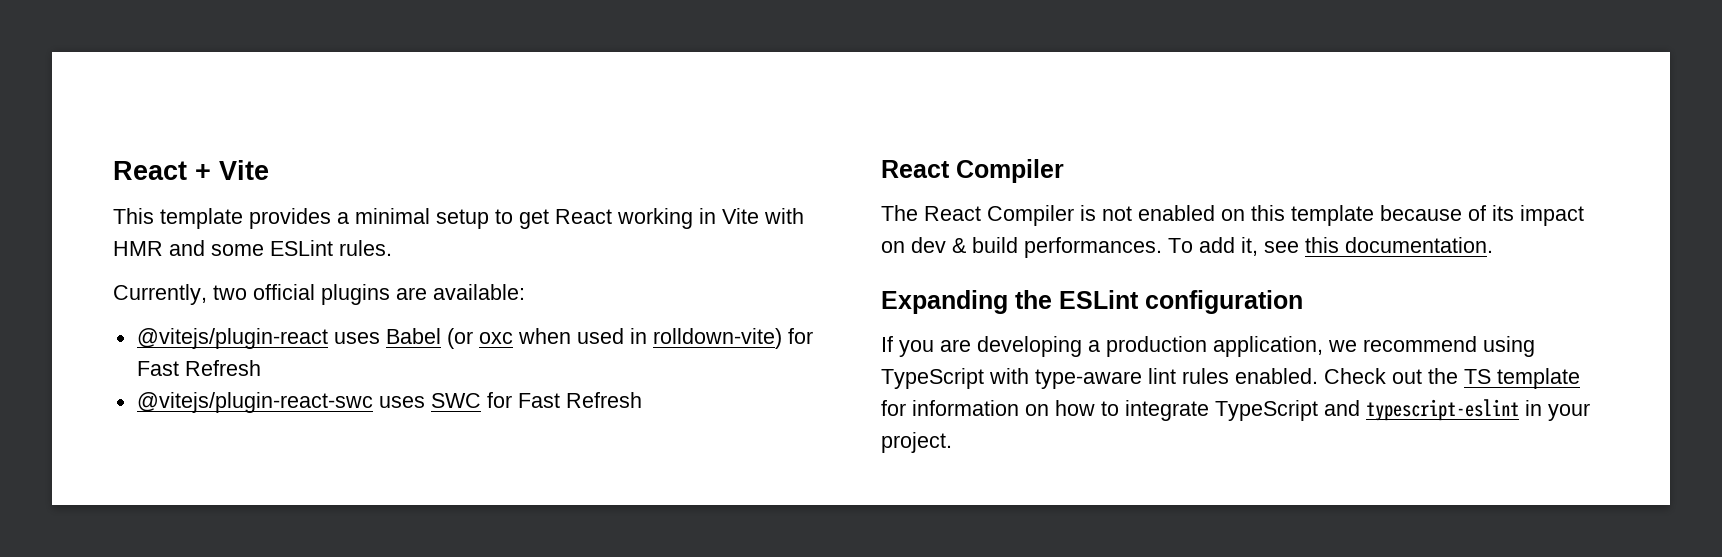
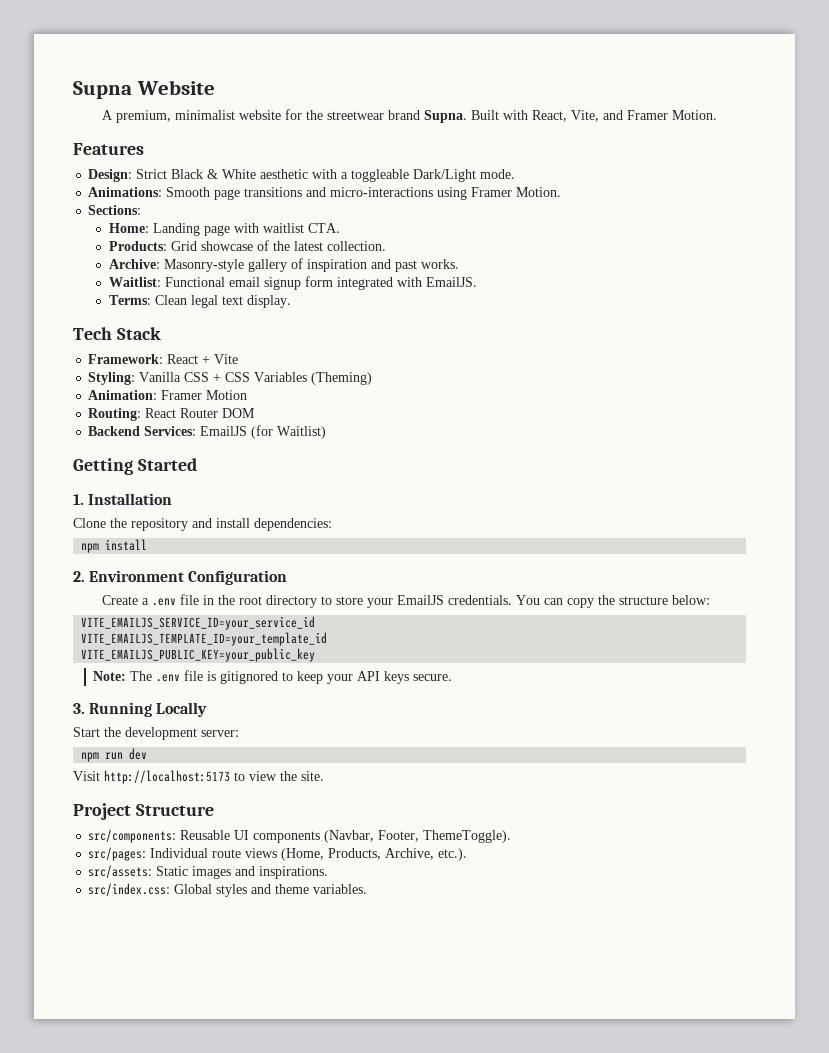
[113,160,269,180] [113,208,804,229] [113,240,392,256] [113,284,525,305] [136,328,813,349] [136,360,261,376] [136,392,642,413] [881,159,1064,183] [881,205,1584,226] [881,237,1493,258] [881,290,1303,314] [881,336,1535,357] [881,368,1580,389] [881,399,1590,421] [881,432,952,453] React + Vite // This template provides a minimal setup to get React working in Vite with HMR and some ESLint rules. // Currently, two official plugins are available: // @vitejs/plugin-react uses Babel (or oxc when used in rolldown-vite) for Fast Refresh // @vitejs/plugin-react-swc uses SWC for Fast Refresh // React Compiler // The React Compiler is not enabled on this template because of its impact on dev & build performances. To add it, see this documentation. // Expanding the ESLint configuration // If you are developing a production application, we recommend using TypeScript with type-aware lint rules enabled. Check out the TS template for information on how to integrate TypeScript and typescript-eslint in your project. -> [73,80,215,99] [101,109,717,123] [73,143,144,155] [88,169,516,182] [88,187,562,200] [88,205,142,215] [108,223,340,236] [108,240,386,251] [108,258,459,272] [108,276,477,290] [108,295,291,308] [73,327,161,340] [88,354,239,364] [88,372,373,385] [88,390,248,400] [88,408,256,421] [88,425,327,439] [73,458,197,475] [73,493,173,505] [73,518,332,531] [81,539,148,553] [73,570,288,585] [101,594,710,608] [81,616,316,630] [81,632,328,646] [81,648,316,662] [93,670,453,684] [73,702,208,717] [73,727,239,740] [81,748,148,762] [73,770,324,784] [73,803,214,820] [88,829,512,843] [88,847,468,861] [88,865,329,879] [88,883,368,897] Supna Website // A premium, minimalist website for the streetwear brand Supna. Built with React, Vite, and Framer Motion. // Features // Design: Strict Black & White aesthetic with a toggleable Dark/Light mode. // Animations: Smooth page transitions and micro-interactions using Framer Motion. // Sections: // Home: Landing page with waitlist CTA. // Products: Grid showcase of the latest collection. // Archive: Masonry-style gallery of inspiration and past works. // Waitlist: Functional email signup form integrated with EmailJS. // Terms: Clean legal text display. // Tech Stack // Framework: React + Vite // Styling: Vanilla CSS + CSS Variables (Theming) // Animation: Framer Motion // Routing: React Router DOM // Backend Services: EmailJS (for Waitlist) // Getting Started // 1. Installation // Clone the repository and install dependencies: // npm install // 2. Environment Configuration // Create a .env file in the root directory to store your EmailJS credentials. You can copy the structure below: // VITE_EMAILJS_SERVICE_ID=your_service_id // VITE_EMAILJS_TEMPLATE_ID=your_template_id // VITE_EMAILJS_PUBLIC_KEY=your_public_key // Note: The .env file is gitignored to keep your API keys secure. // 3. Running Locally // Start the development server: // npm run dev // Visit http://localhost:5173 to view the site. // Project Structure // src/components: Reusable UI components (Navbar, Footer, ThemeToggle). // src/pages: Individual route views (Home, Products, Archive, etc.). // src/assets: Static images and inspirations. // src/index.css: Global styles and theme variables.

